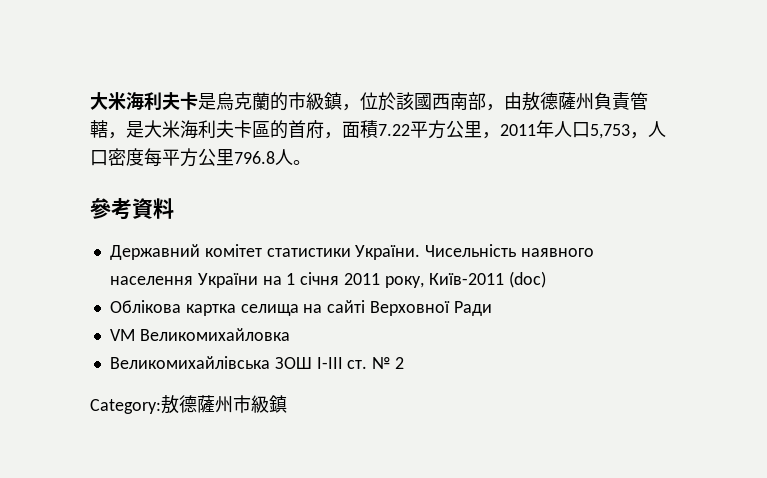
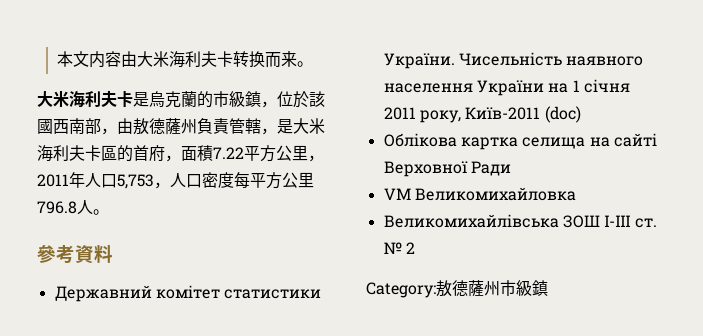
(90, 101) none -> [56,51,313,68] 本文内容由大米海利夫卡转换而来。 //

